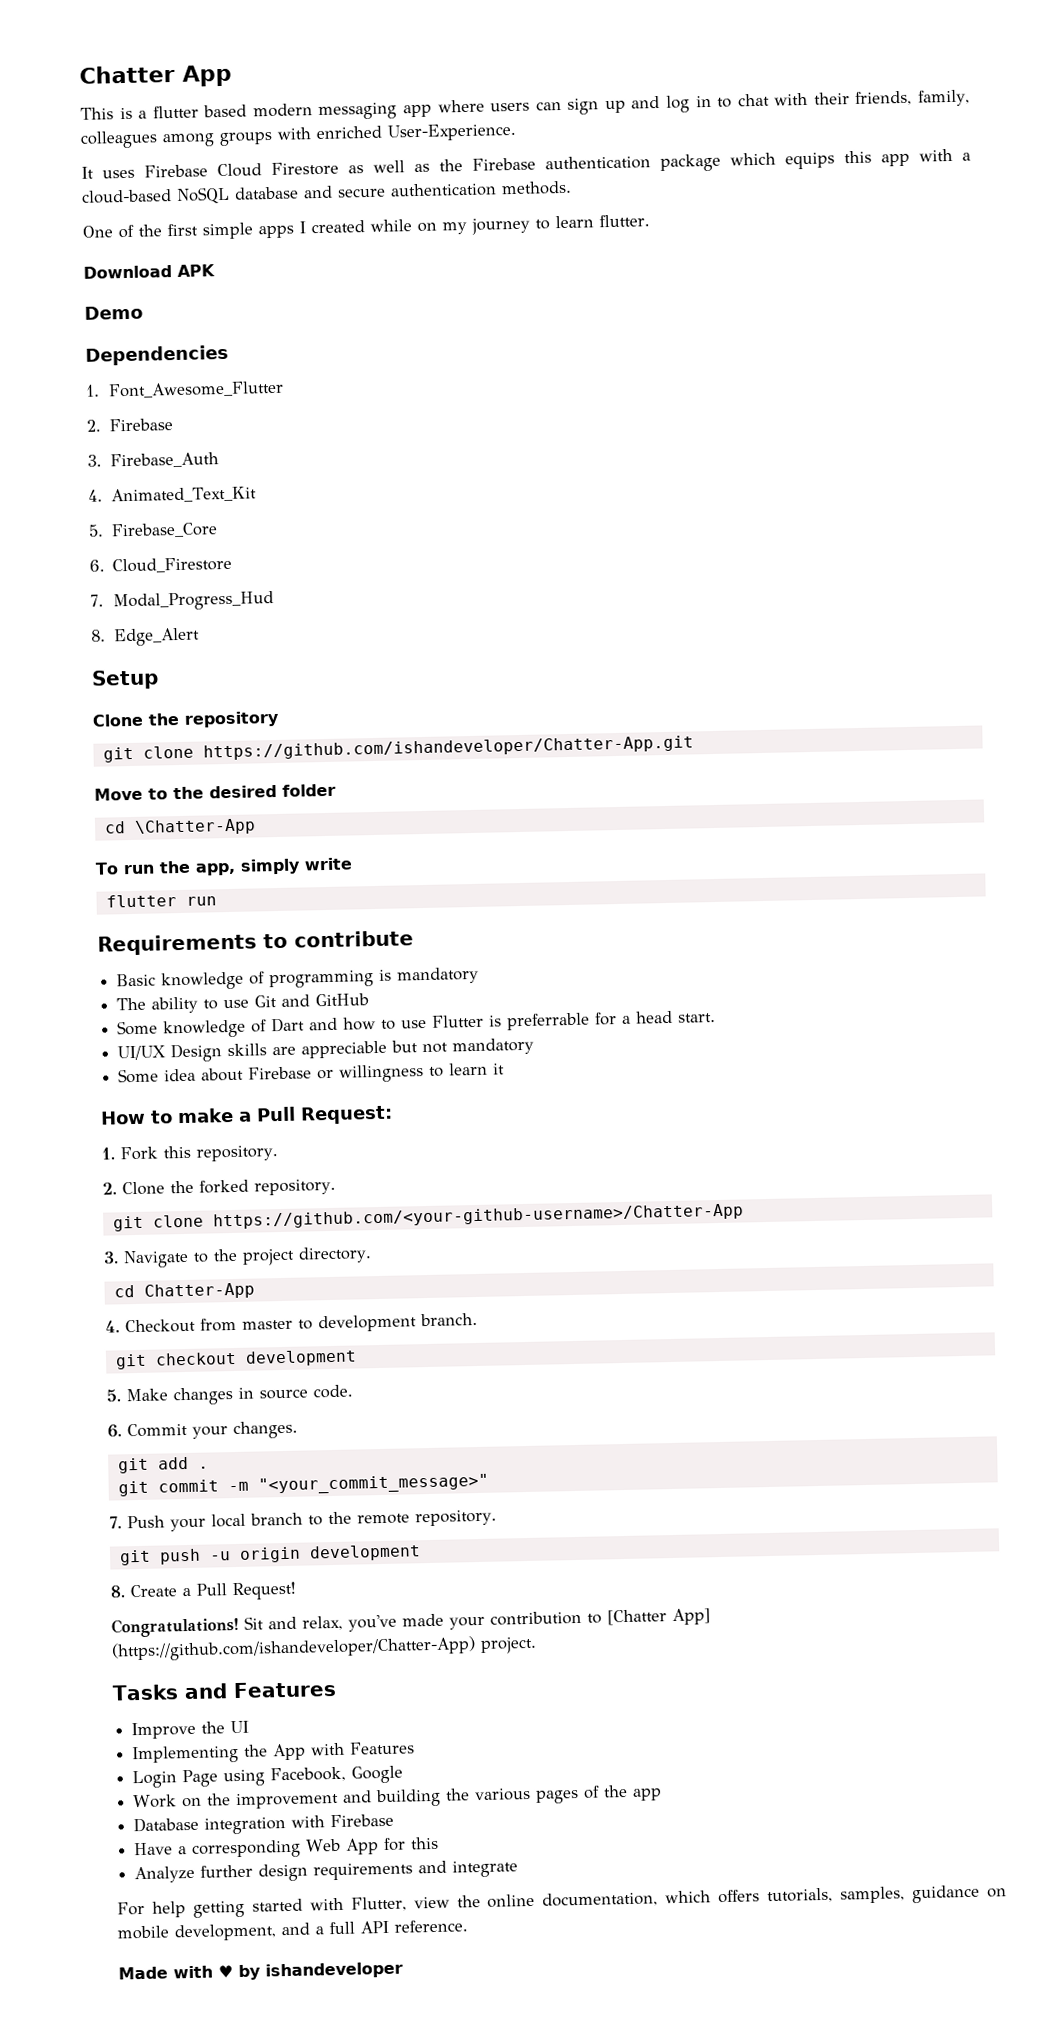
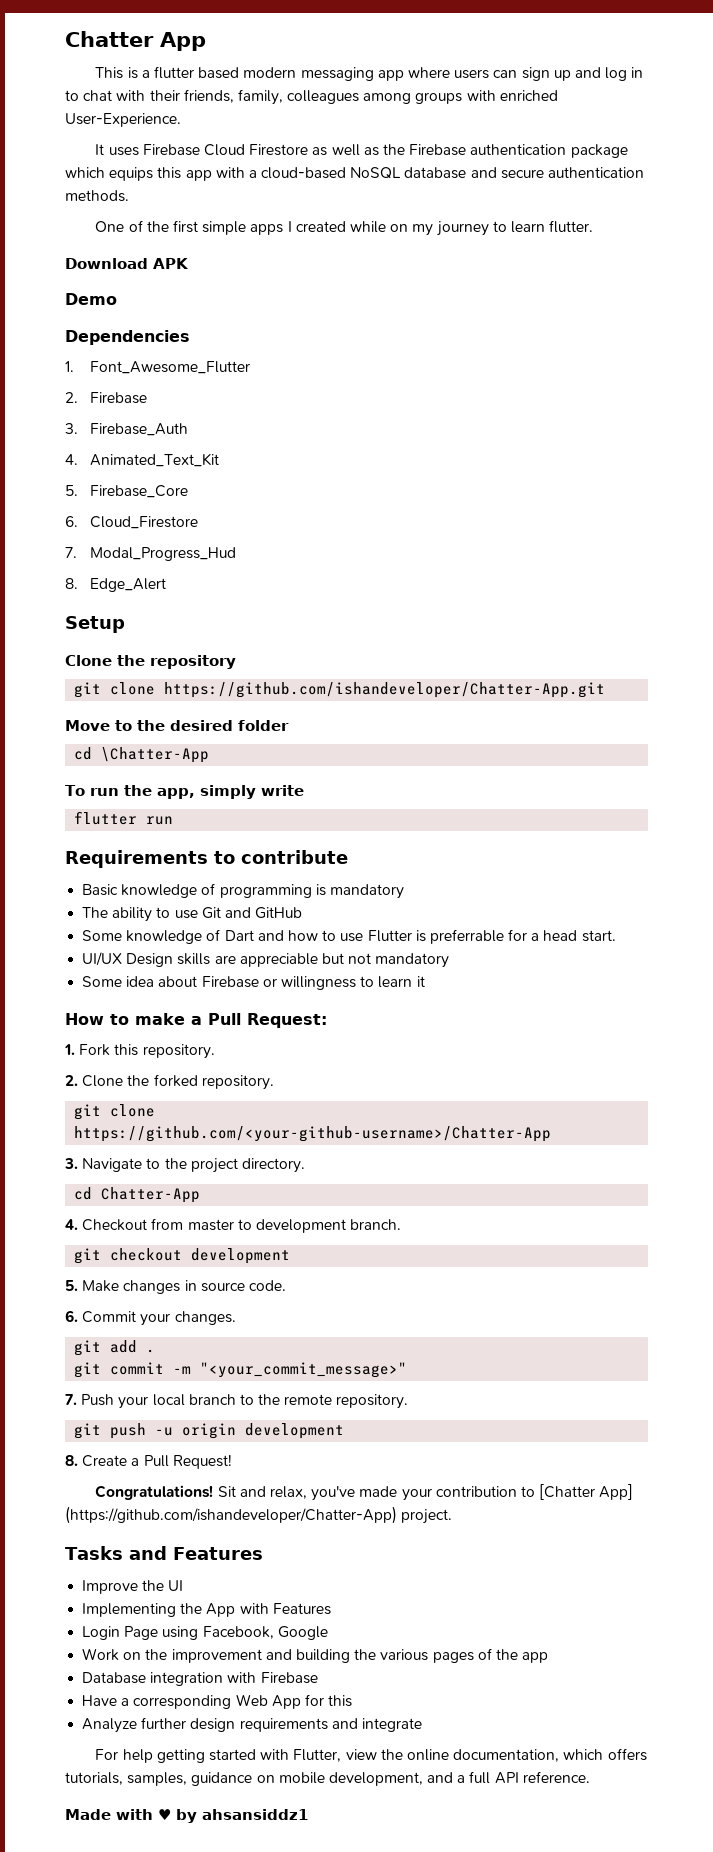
[265,1961,403,1980] ishandeveloper -> [202,1809,308,1820] ahsansiddz1

